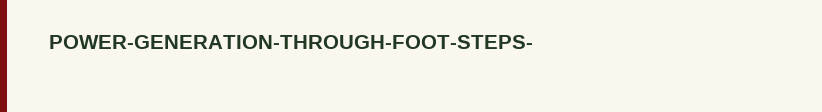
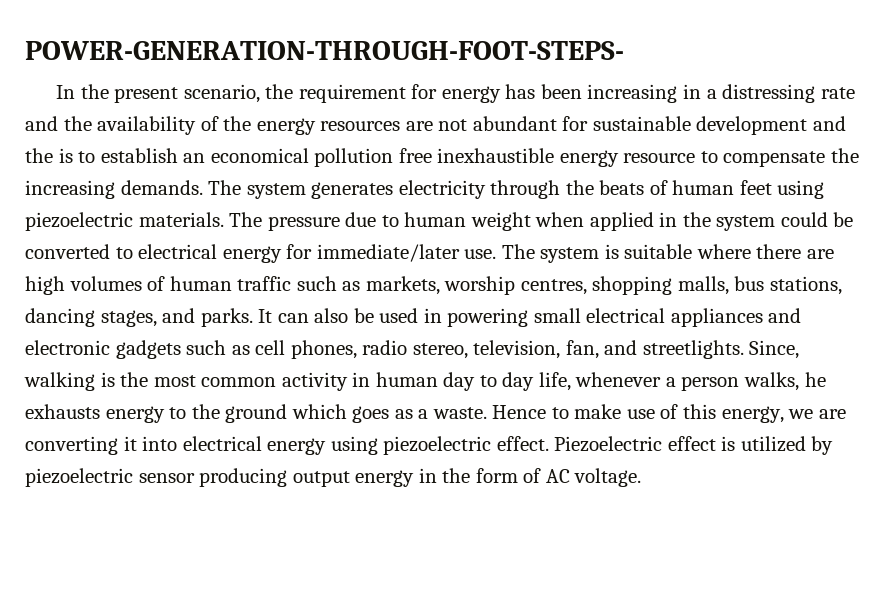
(533, 42) none -> [56,84,855,103] [25,116,846,135] [25,148,859,167] [25,180,825,199] [25,212,854,231] [25,244,834,263] [25,276,842,295] [25,308,802,327] [25,340,800,359] [24,372,826,391] [25,404,846,423] [25,436,834,455] [25,468,642,487] // In the present scenario, the requirement for energy has been increasing in a distressing rate and the availability of the energy resources are not abundant for sustainable development and the is to establish an economical pollution free inexhaustible energy resource to compensate the increasing demands. The system generates electricity through the beats of human feet using piezoelectric materials. The pressure due to human weight when applied in the system could be converted to electrical energy for immediate/later use. The system is suitable where there are high volumes of human traffic such as markets, worship centres, shopping malls, bus stations, dancing stages, and parks. It can also be used in powering small electrical appliances and electronic gadgets such as cell phones, radio stereo, television, fan, and streetlights. Since, walking is the most common activity in human day to day life, whenever a person walks, he exhausts energy to the ground which goes as a waste. Hence to make use of this energy, we are converting it into electrical energy using piezoelectric effect. Piezoelectric effect is utilized by piezoelectric sensor producing output energy in the form of AC voltage.

